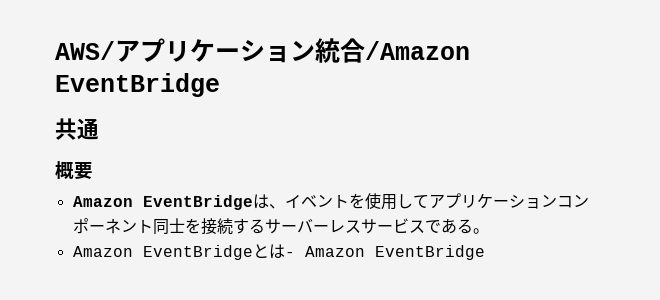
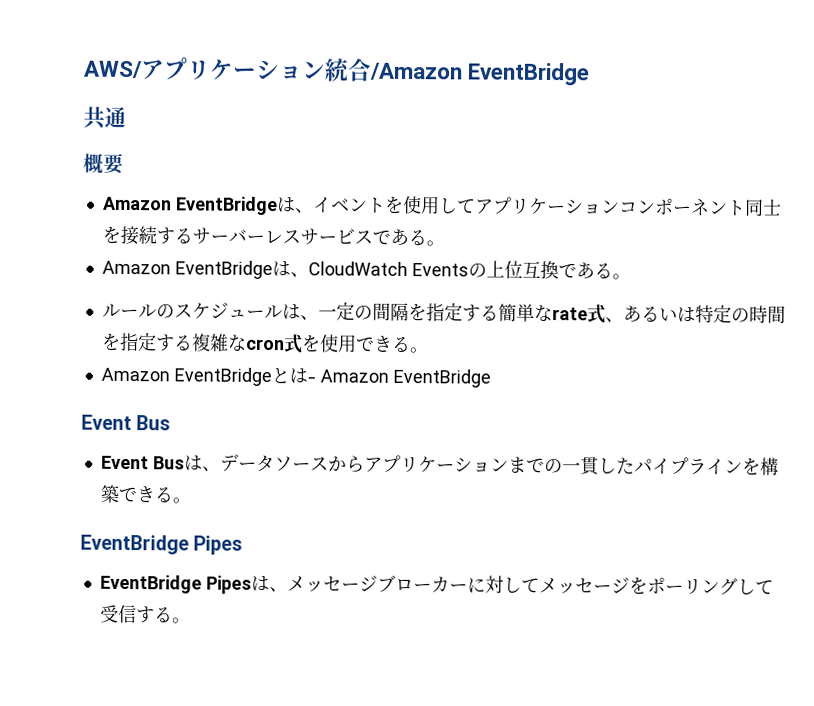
(489, 231) none -> [101,260,631,280] [101,301,786,324] [101,332,429,354] // Amazon EventBridgeは、CloudWatch Eventsの上位互換である。 // ルールのスケジュールは、一定の間隔を指定する簡単なrate式、あるいは特定の時間を指定する複雑なcron式を使用できる。
(485, 252) none -> [81,414,171,431] [100,453,779,476] [99,484,191,504] [80,534,243,555] [99,574,774,596] [99,604,191,624] // Event Bus // Event Busは、データソースからアプリケーションまでの一貫したパイプラインを構築できる。 // EventBridge Pipes // EventBridge Pipesは、メッセージブローカーに対してメッセージをポーリングして受信する。

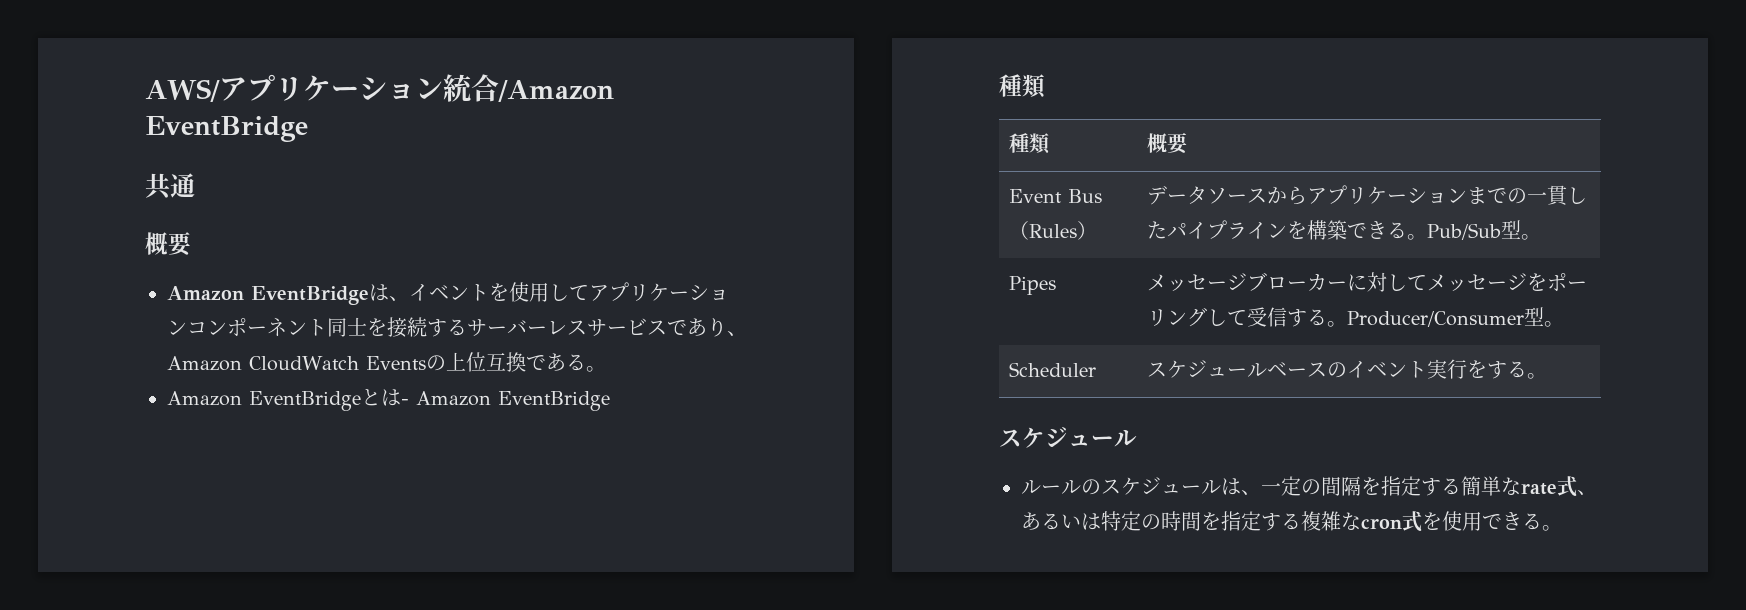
[407,230,445,247] [101,260,309,280] る。 // Amazon EventBridgeは、 -> [707,318,747,337] [167,356,242,371] り、Amazon
(631, 276) none -> [167,389,610,411] [999,74,1046,98] [1009,133,1051,154] [1147,133,1189,154] [1009,189,1103,203] [1009,221,1098,240] [1147,185,1588,206] [1147,220,1542,240] [1009,276,1057,295] [1147,272,1588,292] [1147,307,1565,327] [1009,362,1097,377] [1147,359,1548,379] [999,426,1137,448] // Amazon EventBridgeとは- Amazon EventBridge // 種類 // 種類 | 概要 // Event Bus（Rules） | データソースからアプリケーションまでの一貫したパイプラインを構築できる。Pub/Sub型。 // Pipes | メッセージブローカーに対してメッセージをポーリングして受信する。Producer/Consumer型。 // Scheduler | スケジュールベースのイベント実行をする。 // スケジュール
[100,367,491,388] [81,414,171,431] [100,453,779,476] [99,484,191,504] [80,534,243,555] [99,574,774,596] [99,604,191,624] // Amazon EventBridgeとは- Amazon EventBridge // Event Bus // Event Busは、データソースからアプリケーションまでの一貫したパイプラインを構築できる。 // EventBridge Pipes // EventBridge Pipesは、メッセージブローカーに対してメッセージをポーリングして受信する。 -> (1562, 528) none

